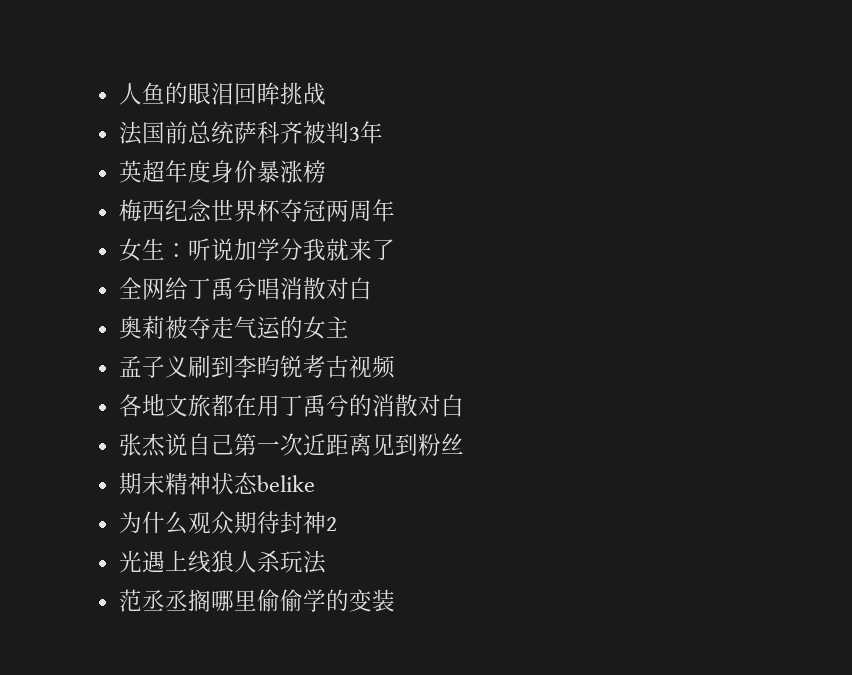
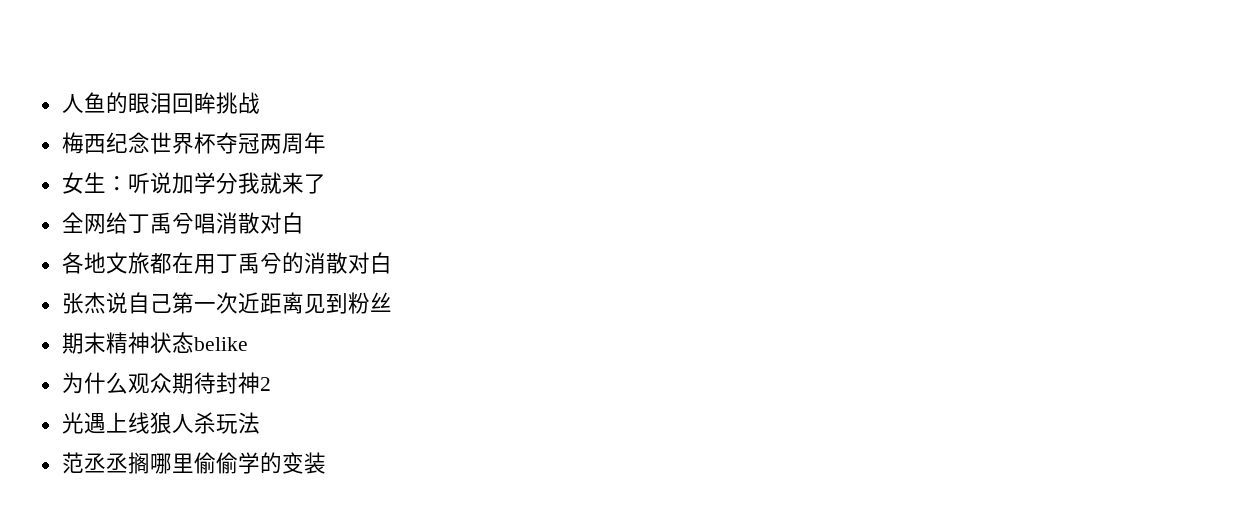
[118,121,383,145] [118,160,326,183] // 法国前总统萨科齐被判3年 // 英超年度身价暴涨榜 -> (260, 103) none
[118,316,349,340] [118,355,395,379] // 奥莉被夺走气运的女主 // 孟子义刷到李昀锐考古视频 -> (304, 223) none

